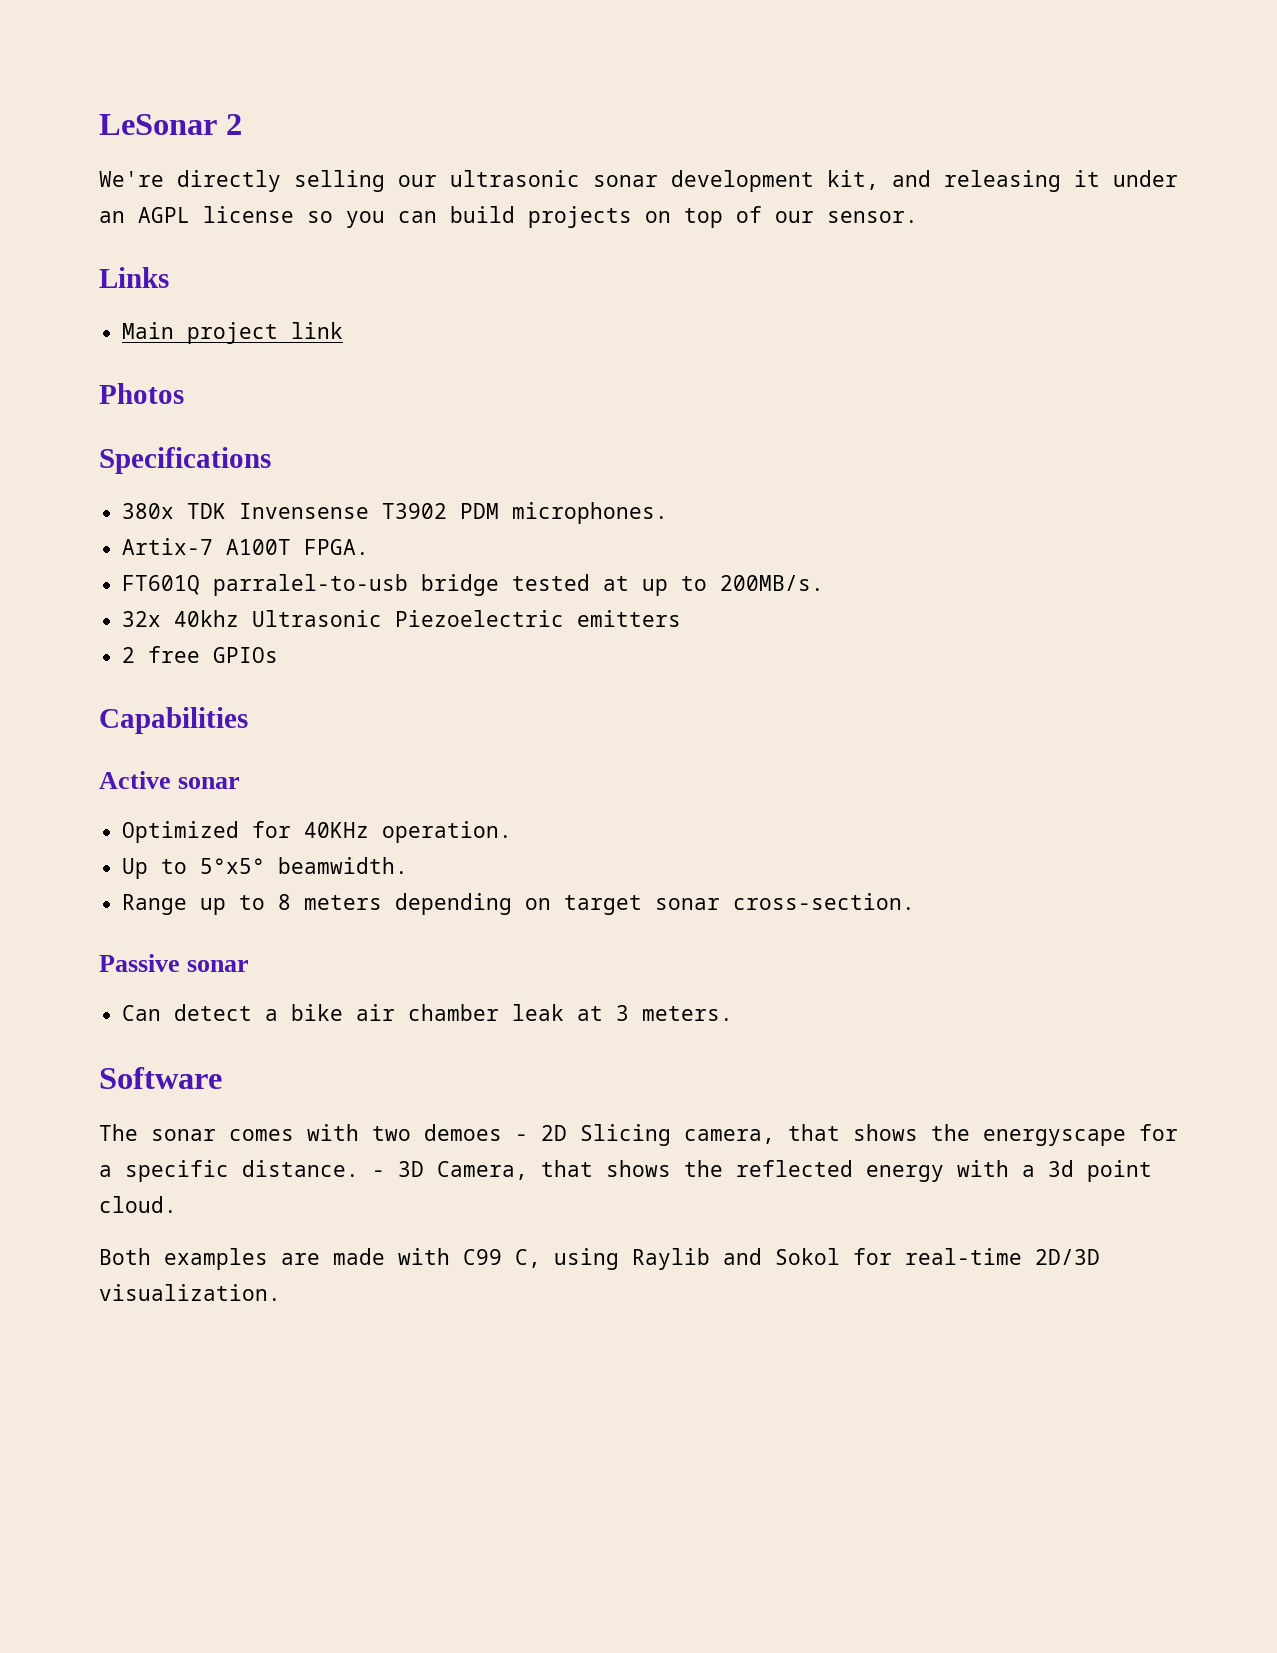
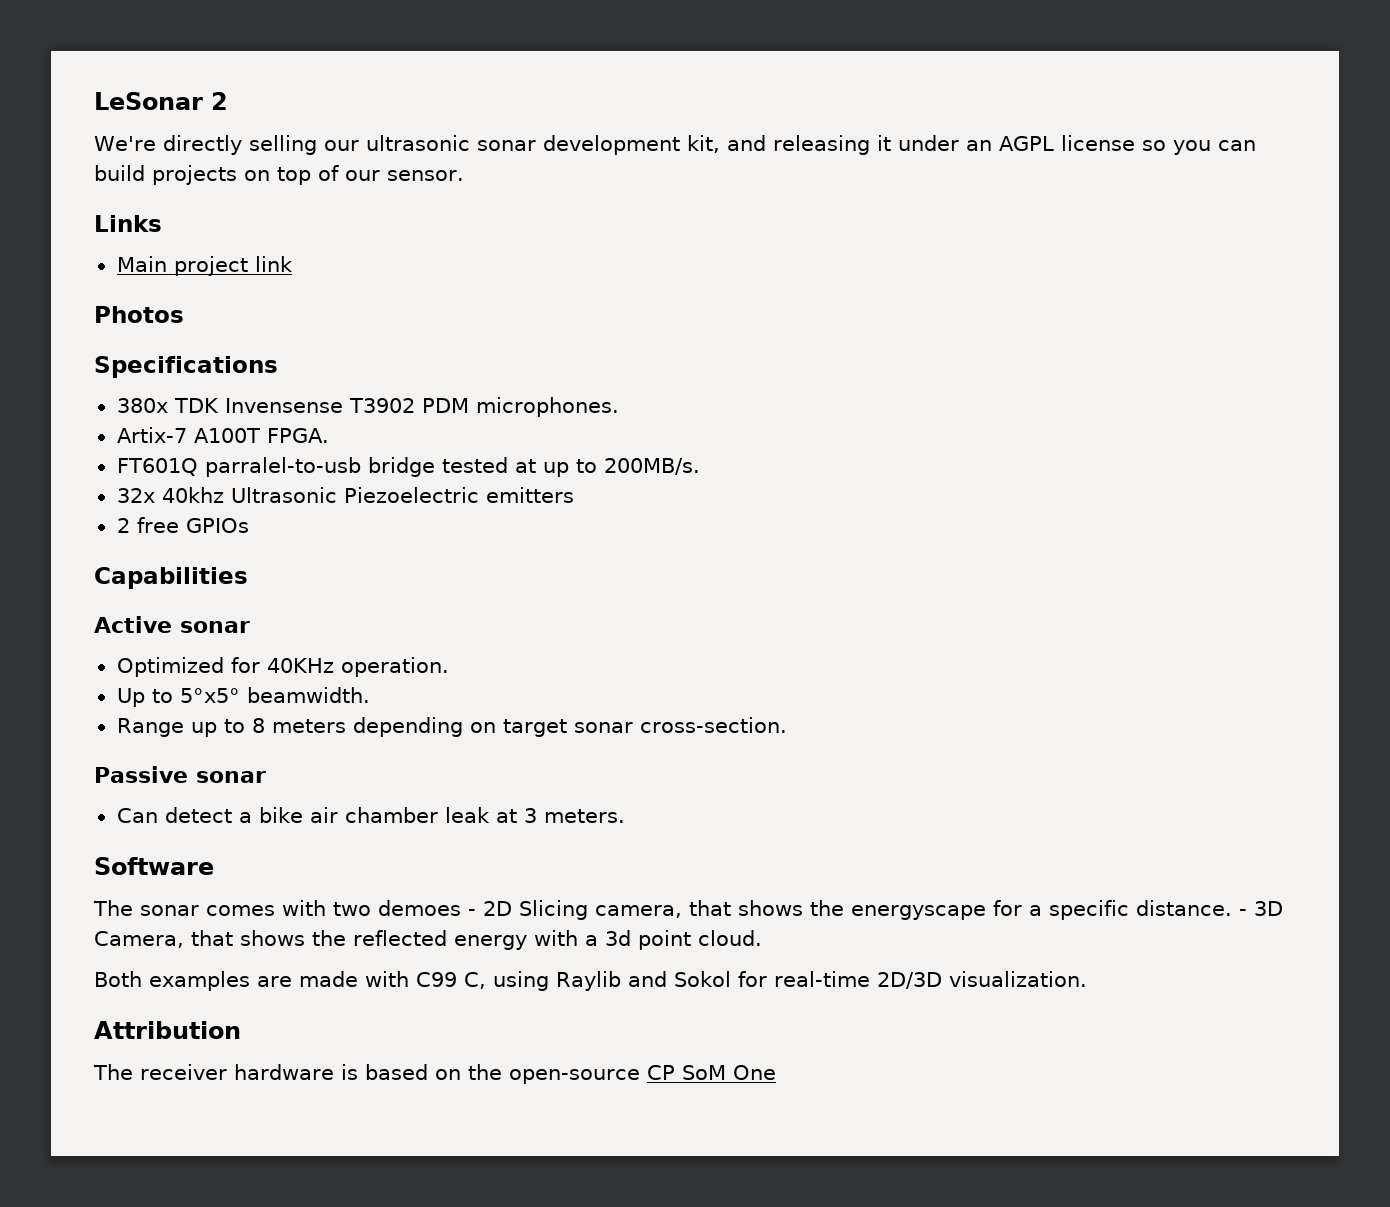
(281, 1292) none -> [94,1021,241,1039] [93,1064,776,1084] // Attribution // The receiver hardware is based on the open-source CP SoM One

